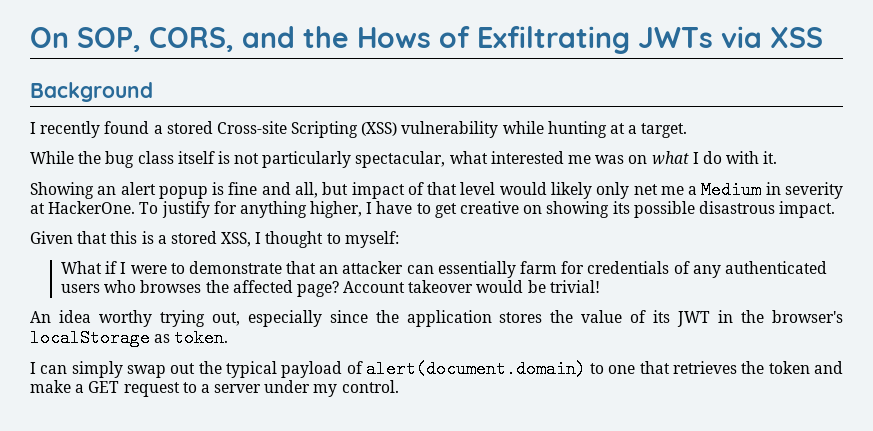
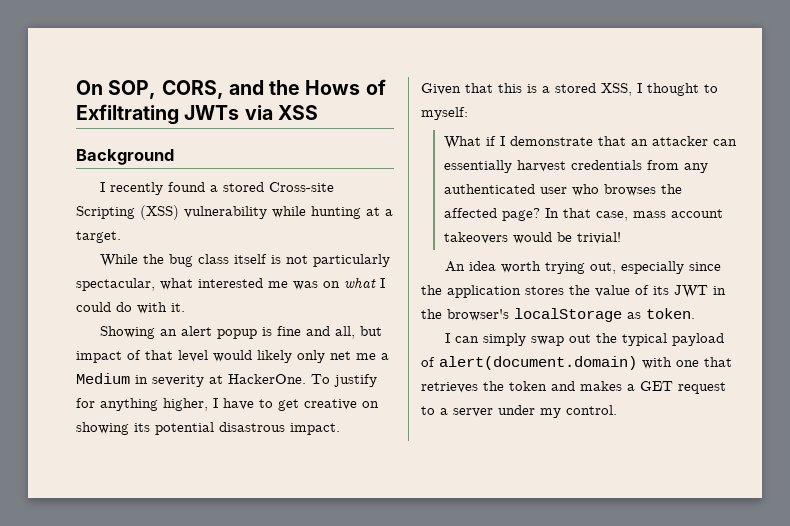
(699, 158) none -> [76,302,111,312] could
[633,201,695,218] possible -> [155,422,214,435] potential
[130,263,185,274] were to -> (505, 141) none
[520,261,690,274] farm for credentials of -> [516,160,679,172] harvest credentials from
[60,284,100,293] users -> [539,187,567,194] user
[343,280,474,293] Account takeover -> [544,208,723,221] [443,232,508,244] In that case, mass account takeovers
[98,310,152,327] worthy -> [500,261,541,273] worth
[590,363,605,374] to -> [642,357,672,369] with
[30,380,71,393] make -> [580,381,622,391] makes

